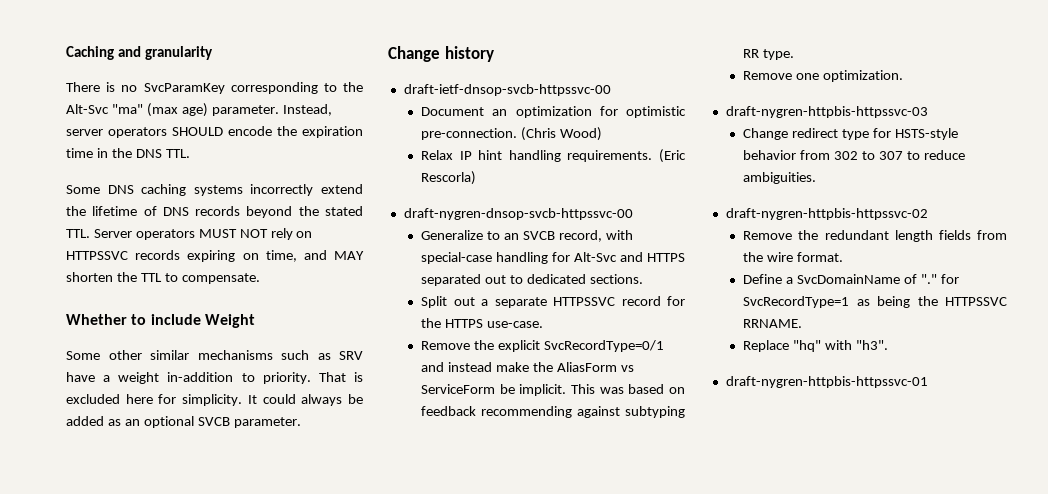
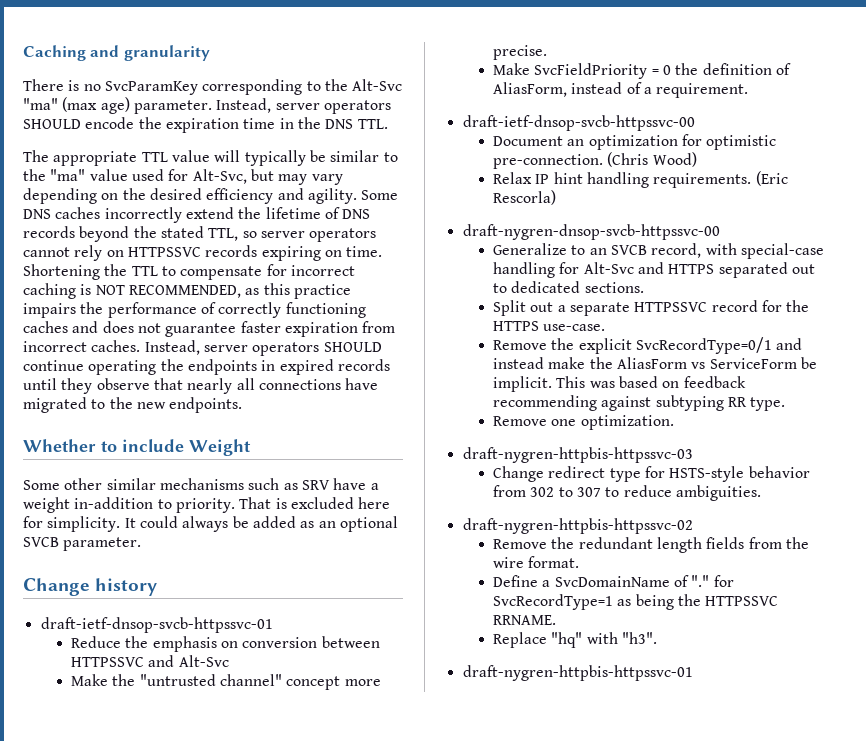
[66,184,243,196] Some DNS caching systems -> [23,150,398,166] [23,169,343,185] [23,188,399,204] [23,207,101,219] The appropriate TTL value will typically be similar to the "ma" value used for Alt-Svc, but may vary depending on the desired efficiency and agility. Some DNS caches
[66,229,268,240] TTL. Server operators MUST NOT -> [208,228,377,242] [23,247,70,257] TTL, so server operators cannot
[265,250,364,262] [66,272,260,284] time, and MAY shorten the TTL to compensate. -> [346,246,383,257] [23,264,355,280] [23,283,351,299] [23,302,366,318] [23,321,396,337] [23,340,382,356] [23,359,390,375] [23,378,379,394] [23,397,243,413] time. Shortening the TTL to compensate for incorrect caching is NOT RECOMMENDED, as this practice impairs the performance of correctly functioning caches and does not guarantee faster expiration from incorrect caches. Instead, server operators SHOULD continue operating the endpoints in expired records until they observe that nearly all connections have migrated to the new endpoints.
(494, 54) none -> [40,617,273,633] [71,636,380,652] [71,655,229,667] [71,674,381,690] [493,45,548,60] [493,63,792,79] [493,82,749,98] // draft-ietf-dnsop-svcb-httpssvc-01 // Reduce the emphasis on conversion between HTTPSSVC and Alt-Svc // Make the "untrusted channel" concept more precise. // Make SvcFieldPriority = 0 the definition of AliasForm, instead of a requirement.

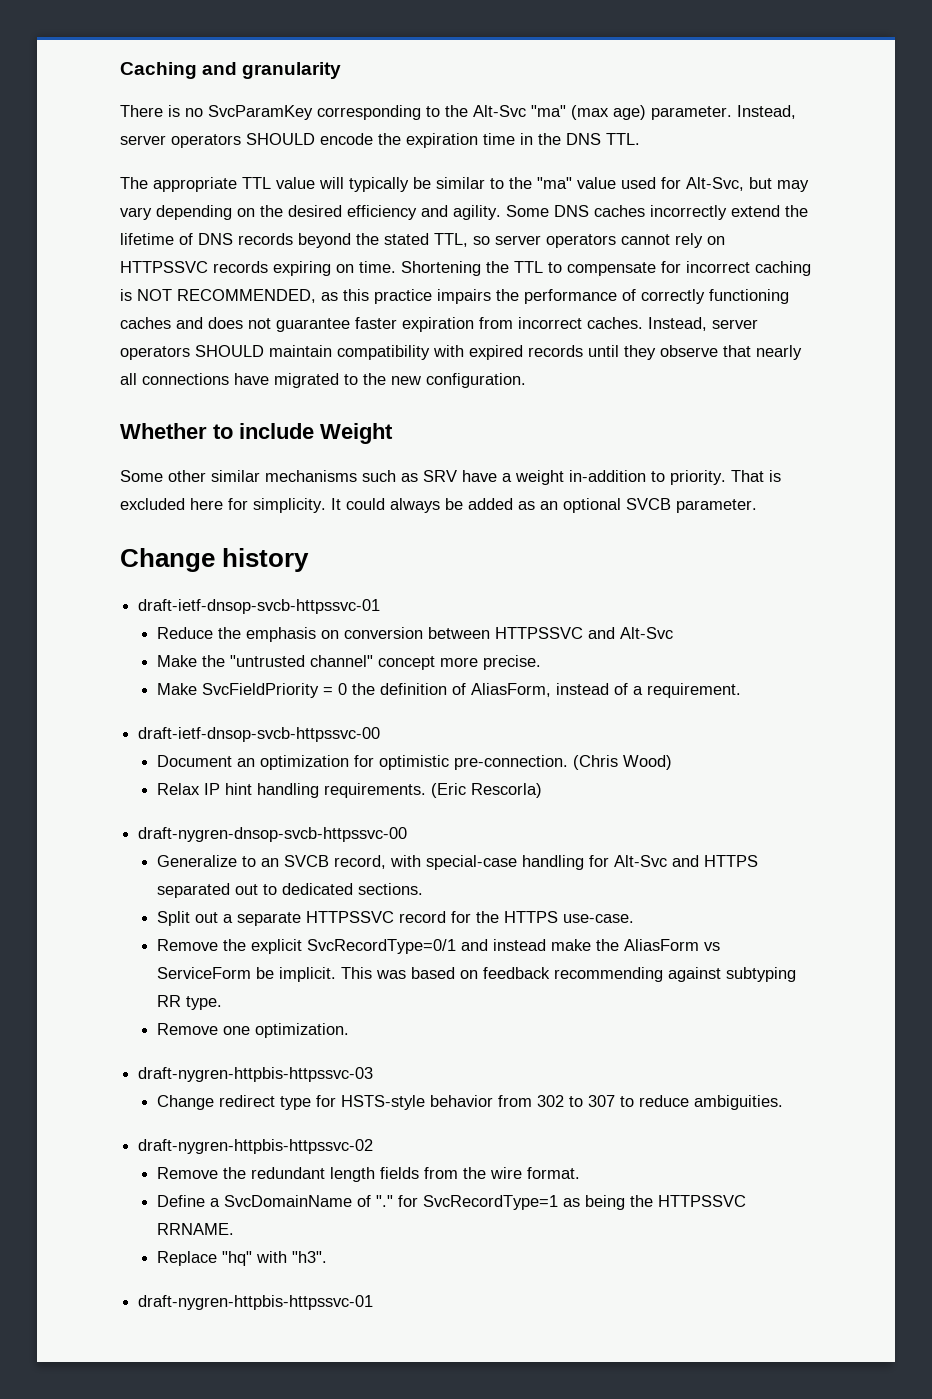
[23,359,276,375] continue operating the endpoints in -> [269,345,464,360] maintain compatibility with
[169,397,243,413] endpoints. -> [426,373,526,388] configuration.

